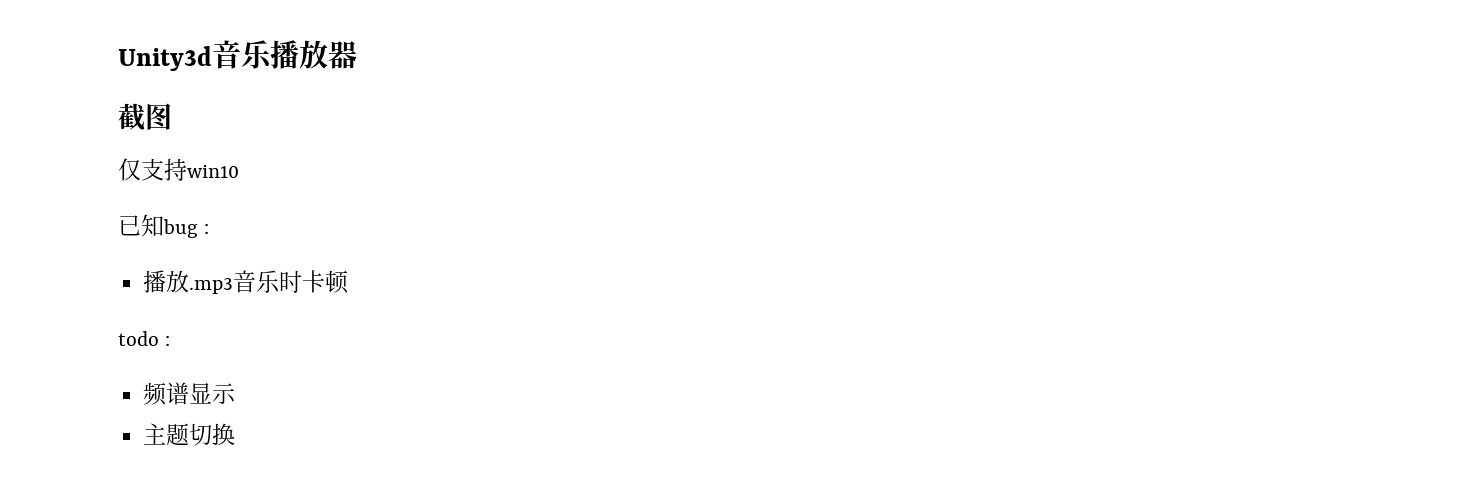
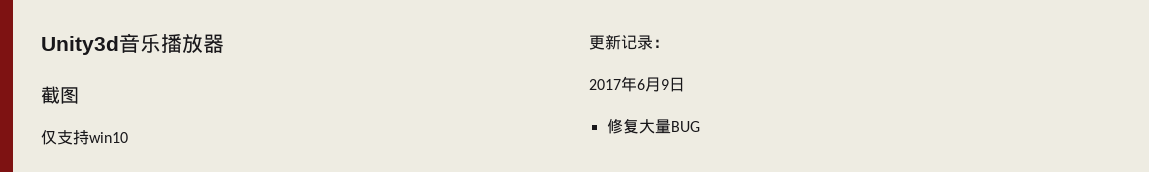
[118,214,210,238] [143,270,350,294] [118,331,171,346] [143,382,237,406] [143,423,236,446] 已知bug : // 播放.mp3音乐时卡顿 // todo : // 频谱显示 // 主题切换 -> [589,34,669,50] [589,76,685,92] [606,118,700,134] 更新记录： // 2017年6月9日 // 修复大量BUG

